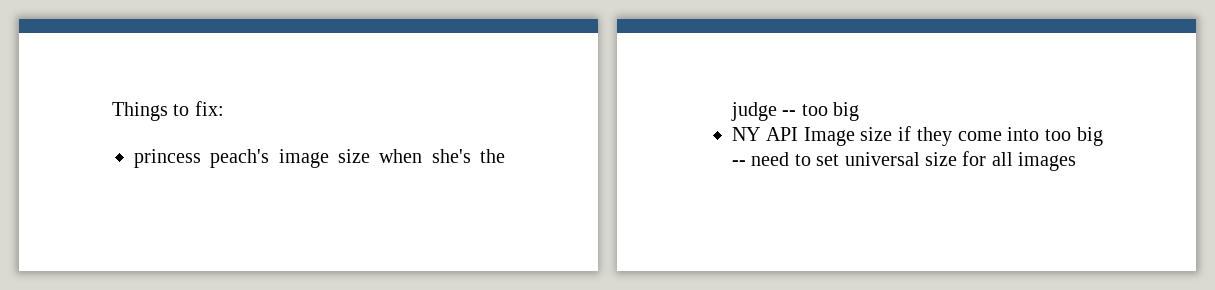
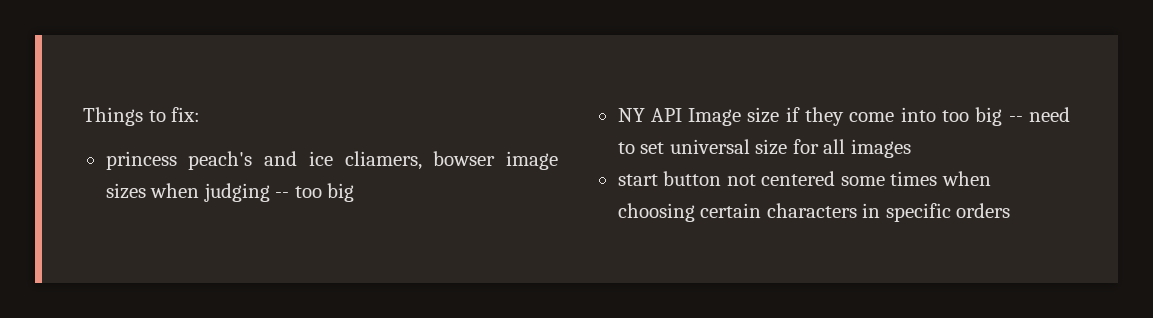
[278,149,505,168] [731,102,777,121] image size when she's the judge -> [264,151,558,170] [105,183,270,202] and ice cliamers, bowser image sizes when judging
(1077, 161) none -> [617,171,991,186] [617,203,1011,222] // start button not centered some times when choosing certain characters in specific orders

